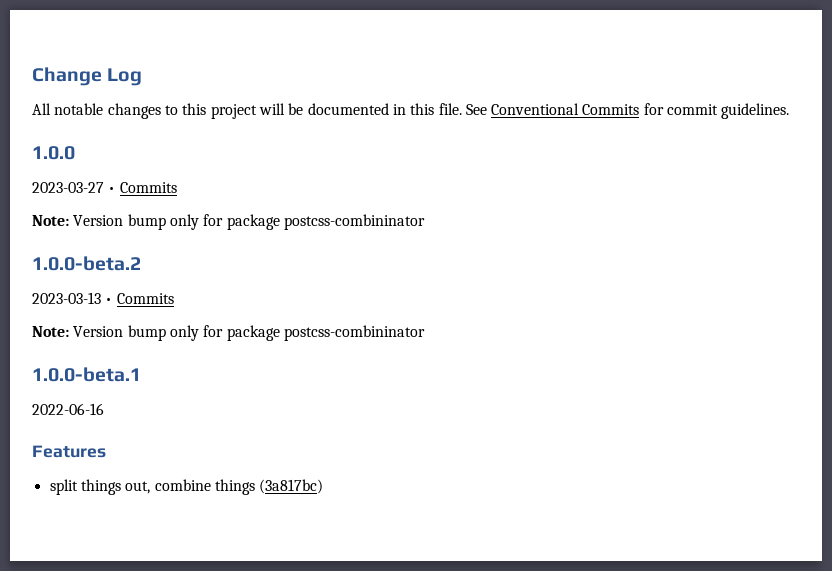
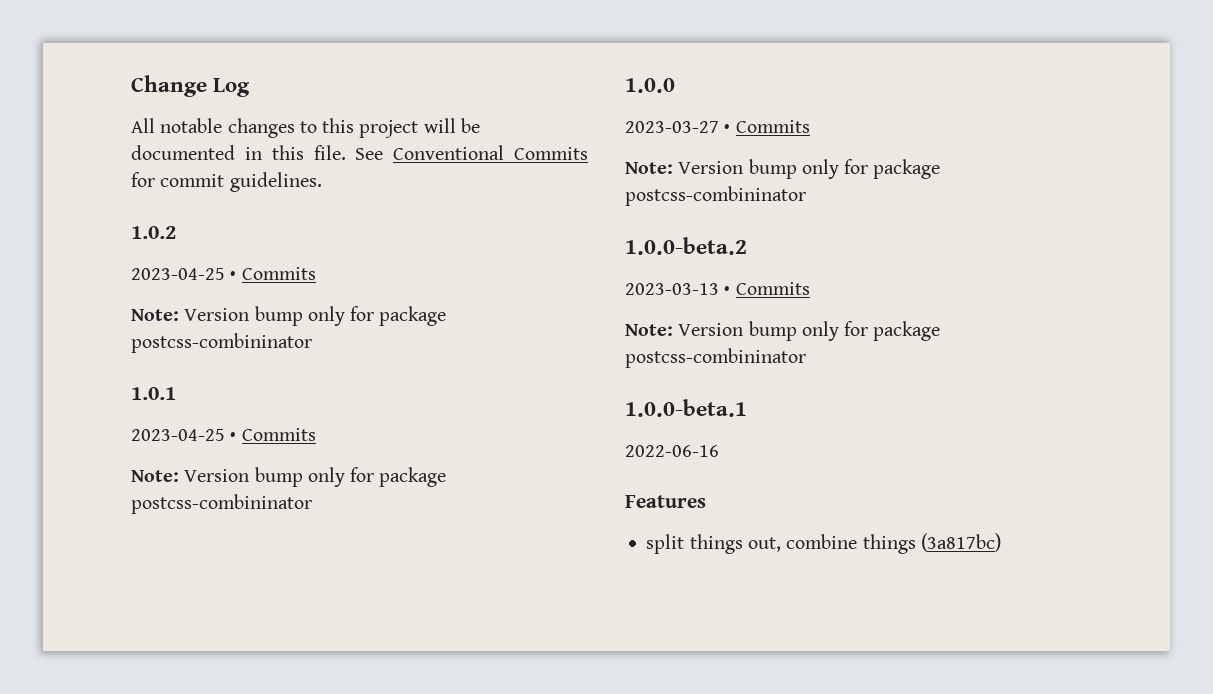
(790, 111) none -> [131,226,176,239] [131,267,316,280] [131,306,447,326] [131,333,312,353] [131,387,176,400] [131,428,316,441] [131,467,447,487] [131,494,312,514] // 1.0.2 // 2023-04-25 • Commits // Note: Version bump only for package postcss-combininator // 1.0.1 // 2023-04-25 • Commits // Note: Version bump only for package postcss-combininator

